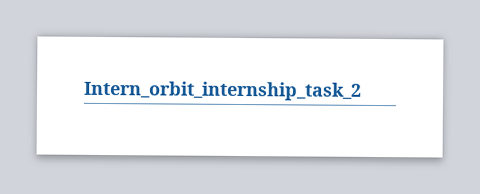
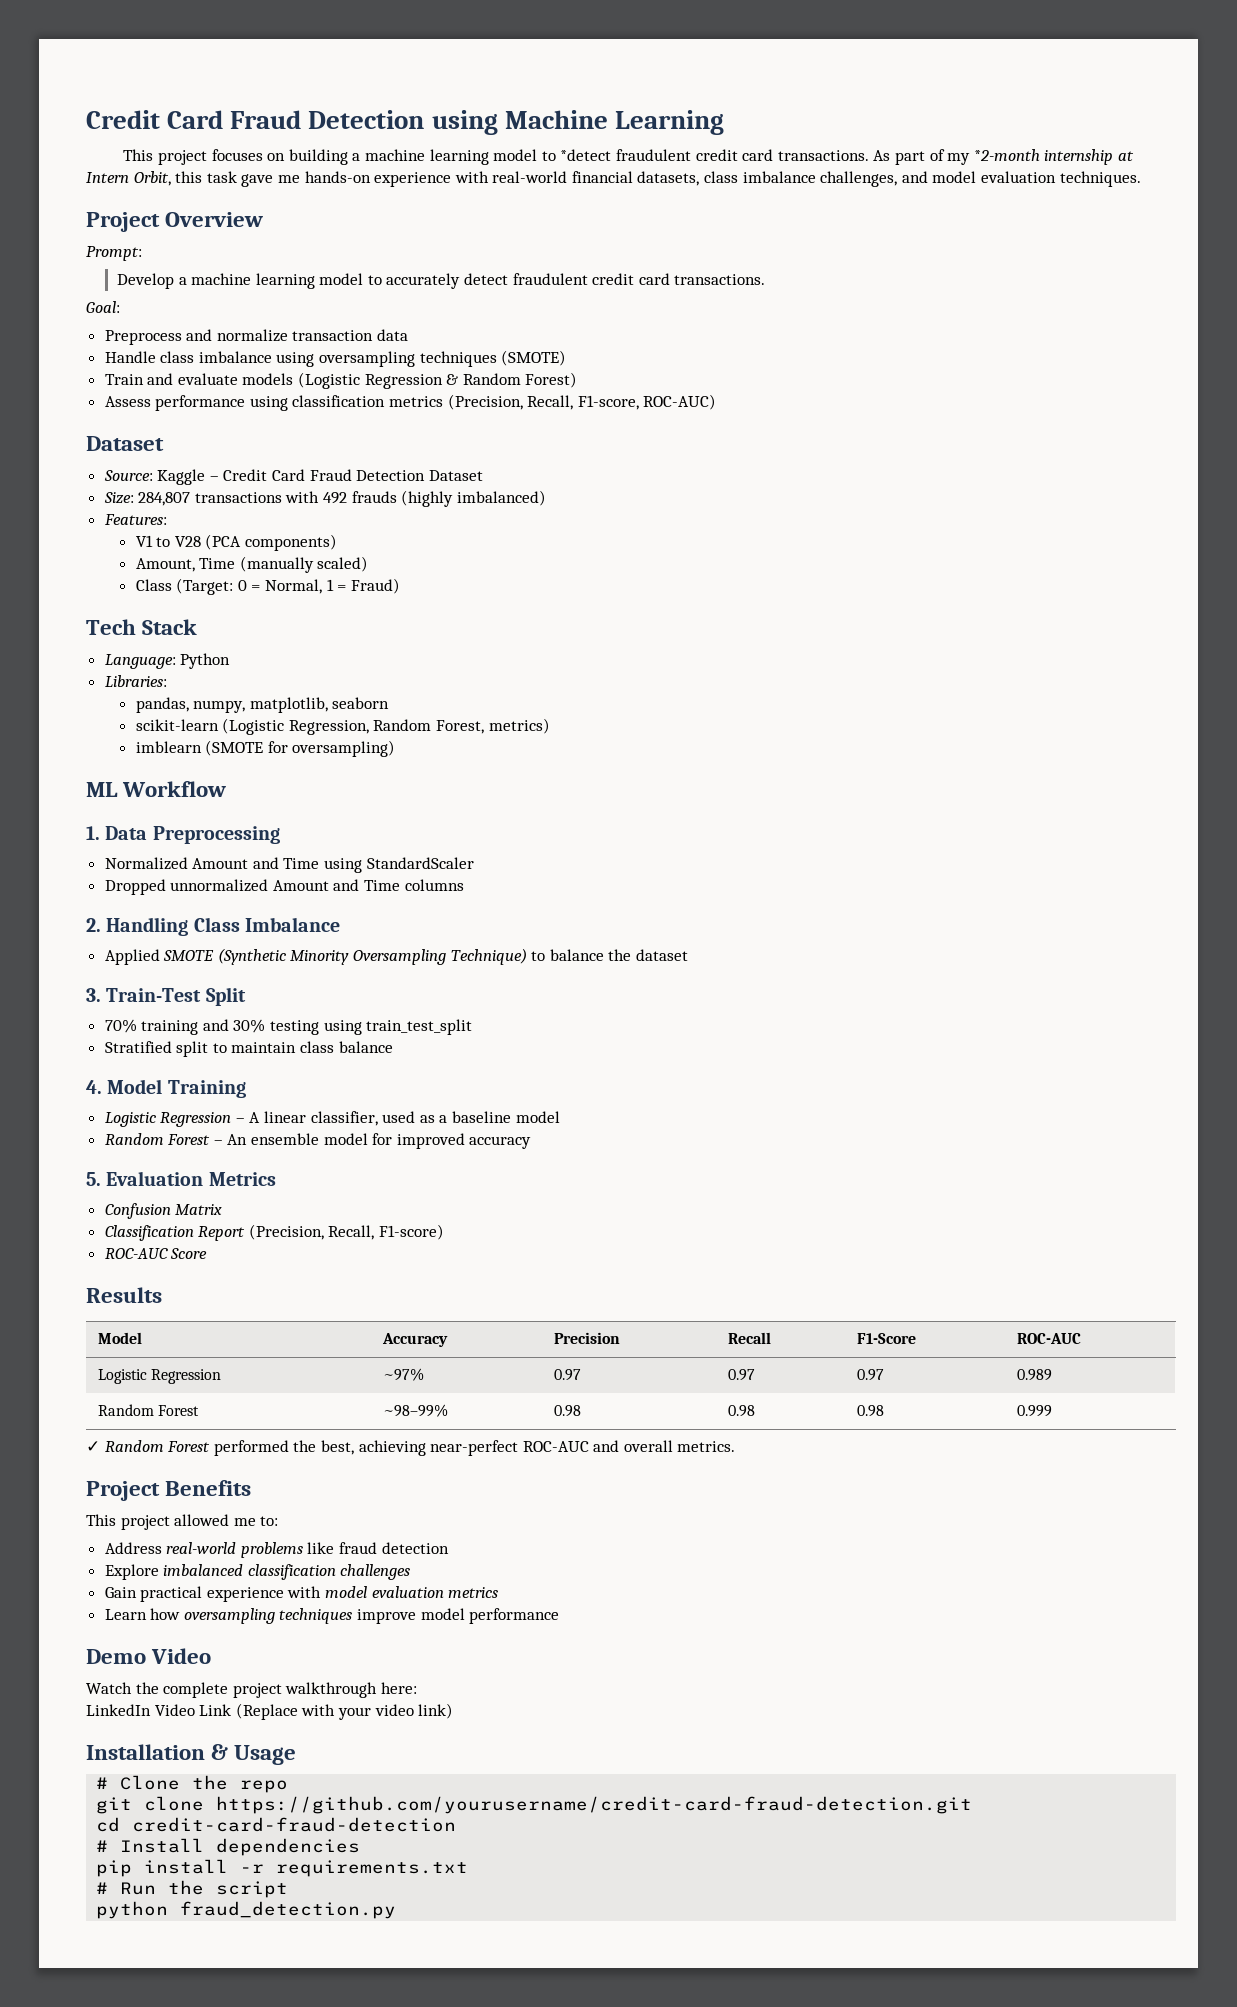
[83,80,362,101] Intern_orbit_internship_task_2 -> [86,110,724,135] [123,149,1134,165] [86,171,1141,187] [86,212,264,232] [86,246,142,261] [116,273,766,289] [86,301,120,313] [104,329,409,345] [104,350,567,367] [104,372,578,389] [104,394,717,411] [86,436,164,451] [103,469,483,485] [103,490,546,507] [103,514,167,525] [135,534,337,551] [135,556,369,573] [135,578,400,595] [86,619,198,635] [104,653,231,669] [104,675,167,687] [135,697,390,713] [135,718,550,735] [135,740,396,757] [86,781,227,797] [86,826,280,844] [104,857,474,873] [104,879,464,895] [86,917,340,936] [104,948,689,965] [86,987,246,1006] [104,1019,473,1035] [104,1041,393,1057] [86,1079,246,1098] [104,1111,560,1127] [104,1133,532,1149] [86,1171,276,1186] [104,1203,223,1219] [104,1224,445,1241] [104,1248,208,1259] [86,1287,162,1303] [97,1332,142,1344] [381,1333,448,1347] [553,1332,620,1344] [727,1332,771,1344] [856,1333,916,1344] [1016,1333,1081,1344] [97,1369,221,1384] [382,1368,424,1381] [553,1369,581,1381] [727,1369,755,1381] [856,1369,884,1381] [1016,1369,1052,1381] [97,1404,199,1416] [382,1404,448,1417] [553,1405,581,1417] [727,1405,755,1417] [856,1405,884,1417] [1016,1405,1052,1417] [86,1440,736,1456] [86,1480,252,1501] [86,1514,279,1530] [104,1542,449,1558] [104,1564,411,1580] [104,1586,499,1602] [104,1608,560,1624] [86,1648,212,1664] [86,1682,417,1698] [86,1703,454,1720] [86,1744,297,1765] [96,1775,289,1793] [96,1796,973,1814] [96,1817,457,1832] [96,1838,361,1856] [96,1859,469,1877] [96,1880,289,1898] [96,1901,397,1919] Credit Card Fraud Detection using Machine Learning // This project focuses on building a machine learning model to *detect fraudulent credit card transactions. As part of my *2-month internship at Intern Orbit, this task gave me hands-on experience with real-world financial datasets, class imbalance challenges, and model evaluation techniques. // Project Overview // Prompt: // Develop a machine learning model to accurately detect fraudulent credit card transactions. // Goal: // Preprocess and normalize transaction data // Handle class imbalance using oversampling techniques (SMOTE) // Train and evaluate models (Logistic Regression & Random Forest) // Assess performance using classification metrics (Precision, Recall, F1-score, ROC-AUC) // Dataset // Source: Kaggle – Credit Card Fraud Detection Dataset // Size: 284,807 transactions with 492 frauds (highly imbalanced) // Features: // V1 to V28 (PCA components) // Amount, Time (manually scaled) // Class (Target: 0 = Normal, 1 = Fraud) // Tech Stack // Language: Python // Libraries: // pandas, numpy, matplotlib, seaborn // scikit-learn (Logistic Regression, Random Forest, metrics) // imblearn (SMOTE for oversampling) // ML Workflow // 1. Data Preprocessing // Normalized Amount and Time using StandardScaler // Dropped unnormalized Amount and Time columns // 2. Handling Class Imbalance // Applied SMOTE (Synthetic Minority Oversampling Technique) to balance the dataset // 3. Train-Test Split // 70% training and 30% testing using train_test_split // Stratified split to maintain class balance // 4. Model Training // Logistic Regression – A linear classifier, used as a baseline model // Random Forest – An ensemble model for improved accuracy // 5. Evaluation Metrics // Confusion Matrix // Classification Report (Precision, Recall, F1-score) // ROC-AUC Score // Results // Model | Accuracy | Precision | Recall | F1-Score | ROC-AUC // Logistic Regression | ~97% | 0.97 | 0.97 | 0.97 | 0.989 // Random Forest | ~98–99% | 0.98 | 0.98 | 0.98 | 0.999 // ✓ Random Forest performed the best, achieving near-perfect ROC-AUC and overall metrics. // Project Benefits // This project allowed me to: // Address real-world problems like fraud detection // Explore imbalanced classification challenges // Gain practical experience with model evaluation metrics // Learn how oversampling techniques improve model performance // Demo Video // Watch the complete project walkthrough here: // LinkedIn Video Link (Replace with your video link) // Installation & Usage // # Clone the repo // git clone https://github.com/yourusername/credit-card-fraud-detection.git // cd credit-card-fraud-detection // # Install dependencies // pip install -r requirements.txt // # Run the script // python fraud_detection.py

